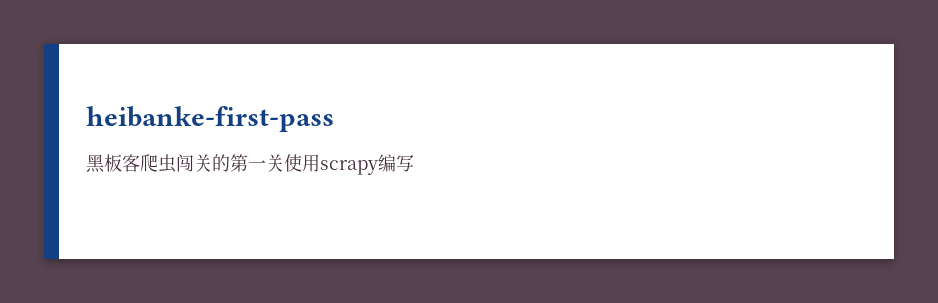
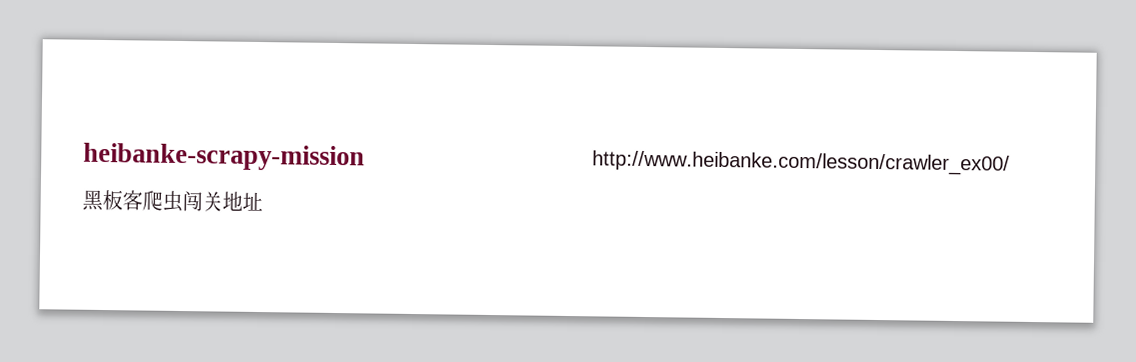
[86,106,334,132] heibanke-first-pass -> [83,142,365,172] heibanke-scrapy-mission
[212,154,414,175] 的第一关使用scrapy编写 -> [222,191,263,212] [592,150,1010,176] 地址http://www.heibanke.com/lesson/crawler_ex00/

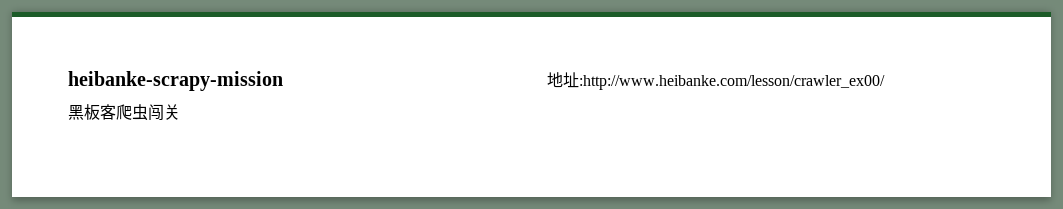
[222,191,263,212] [592,150,1010,176] 地址http://www.heibanke.com/lesson/crawler_ex00/ -> [547,72,885,90] // 地址:http://www.heibanke.com/lesson/crawler_ex00/

